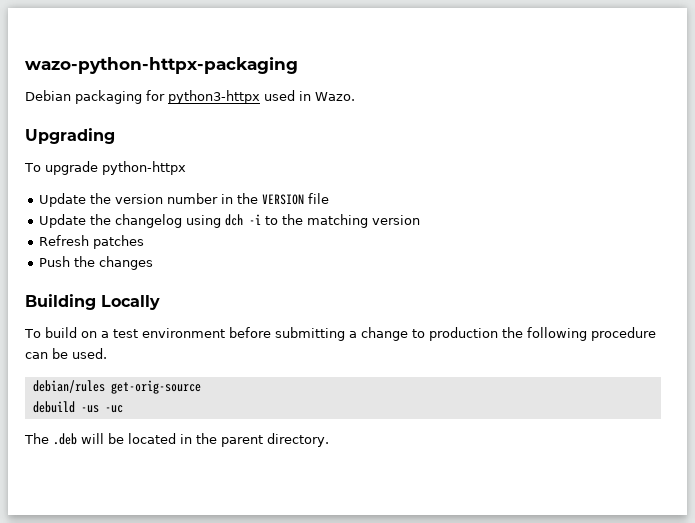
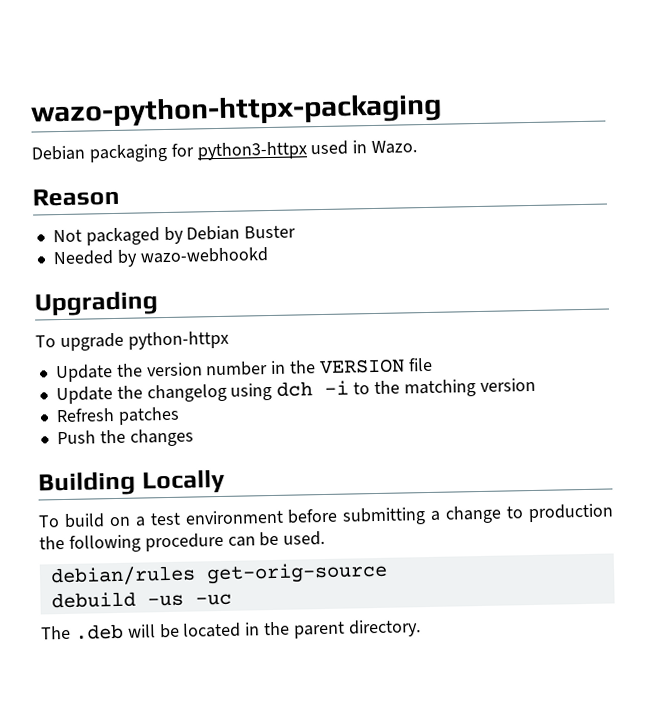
(355, 96) none -> [32,187,120,207] [52,225,297,246] [52,247,269,267] // Reason // Not packaged by Debian Buster // Needed by wazo-webhookd

